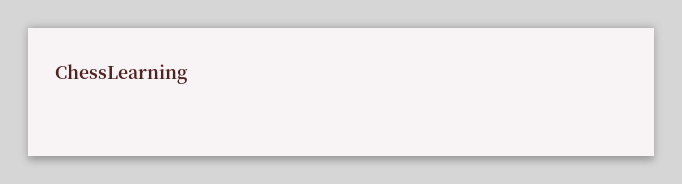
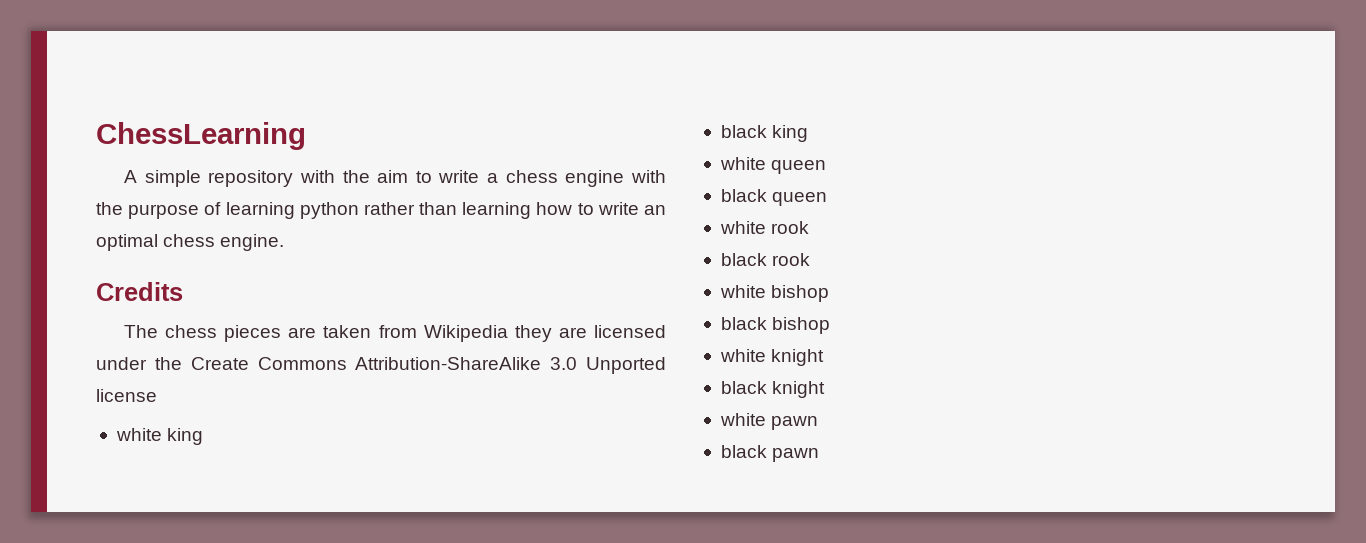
(188, 74) none -> [123,170,666,187] [96,202,666,219] [96,234,285,251] [96,282,183,301] [123,325,666,342] [96,357,666,374] [96,389,157,402] [115,428,204,445] [720,125,809,142] [719,157,827,174] [720,189,828,206] [719,221,810,234] [720,253,811,266] [719,285,830,302] [720,317,831,334] [719,349,825,366] [720,381,826,398] [719,413,819,430] [720,445,820,462] // A simple repository with the aim to write a chess engine with the purpose of learning python rather than learning how to write an optimal chess engine. // Credits // The chess pieces are taken from Wikipedia they are licensed under the Create Commons Attribution-ShareAlike 3.0 Unported license // white king // black king // white queen // black queen // white rook // black rook // white bishop // black bishop // white knight // black knight // white pawn // black pawn

